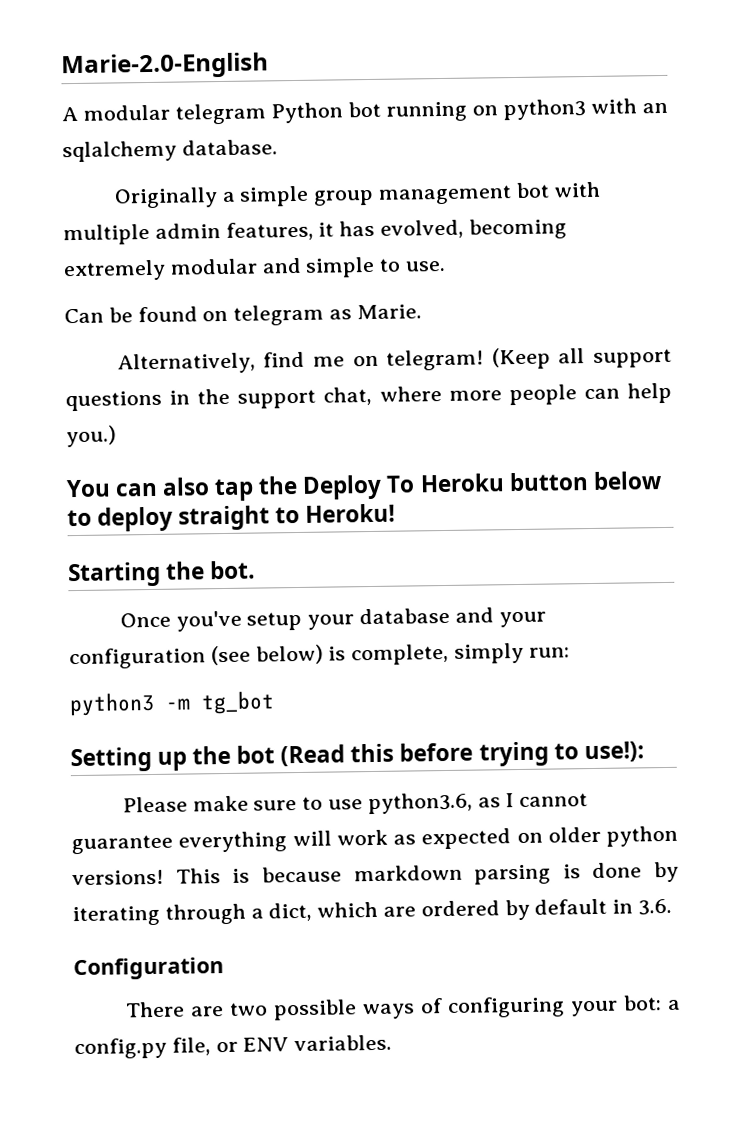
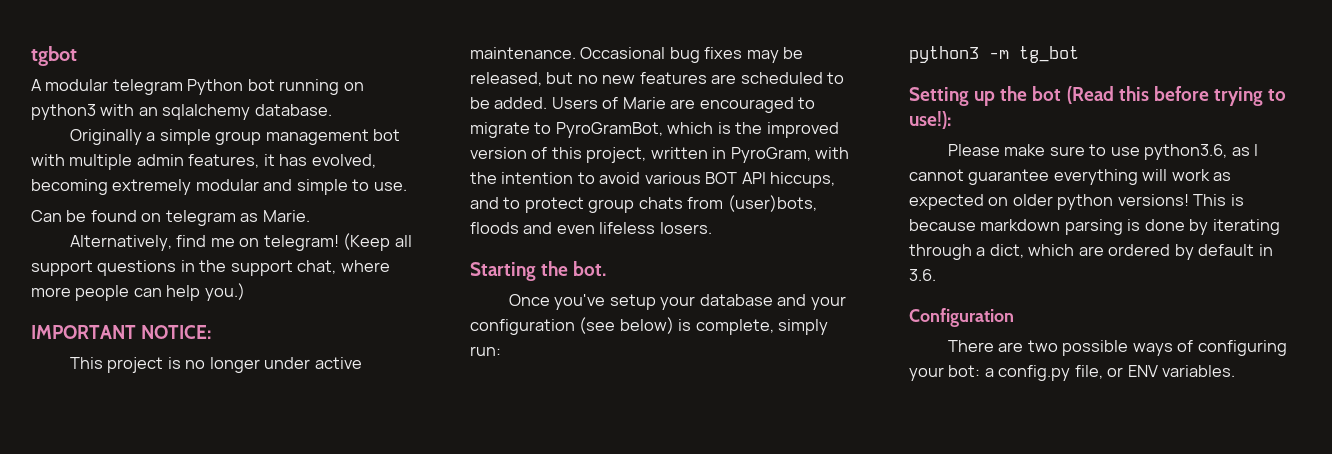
[61,52,269,80] Marie-2.0-English -> [31,46,77,66] tgbot
[66,471,663,502] [67,503,396,532] You can also tap the Deploy To Heroku button below to deploy straight to Heroku! -> [31,325,212,339] [69,357,362,373] [470,47,804,63] [470,72,845,86] [470,97,816,113] [470,122,839,138] [470,147,850,163] [470,172,836,188] [470,195,817,213] [470,222,712,234] IMPORTANT NOTICE: // This project is no longer under active maintenance. Occasional bug fixes may be released, but no new features are scheduled to be added. Users of Marie are encouraged to migrate to PyroGramBot, which is the improved version of this project, written in PyroGram, with the intention to avoid various BOT API hiccups, and to protect group chats from (user)bots, floods and even lifeless losers.

